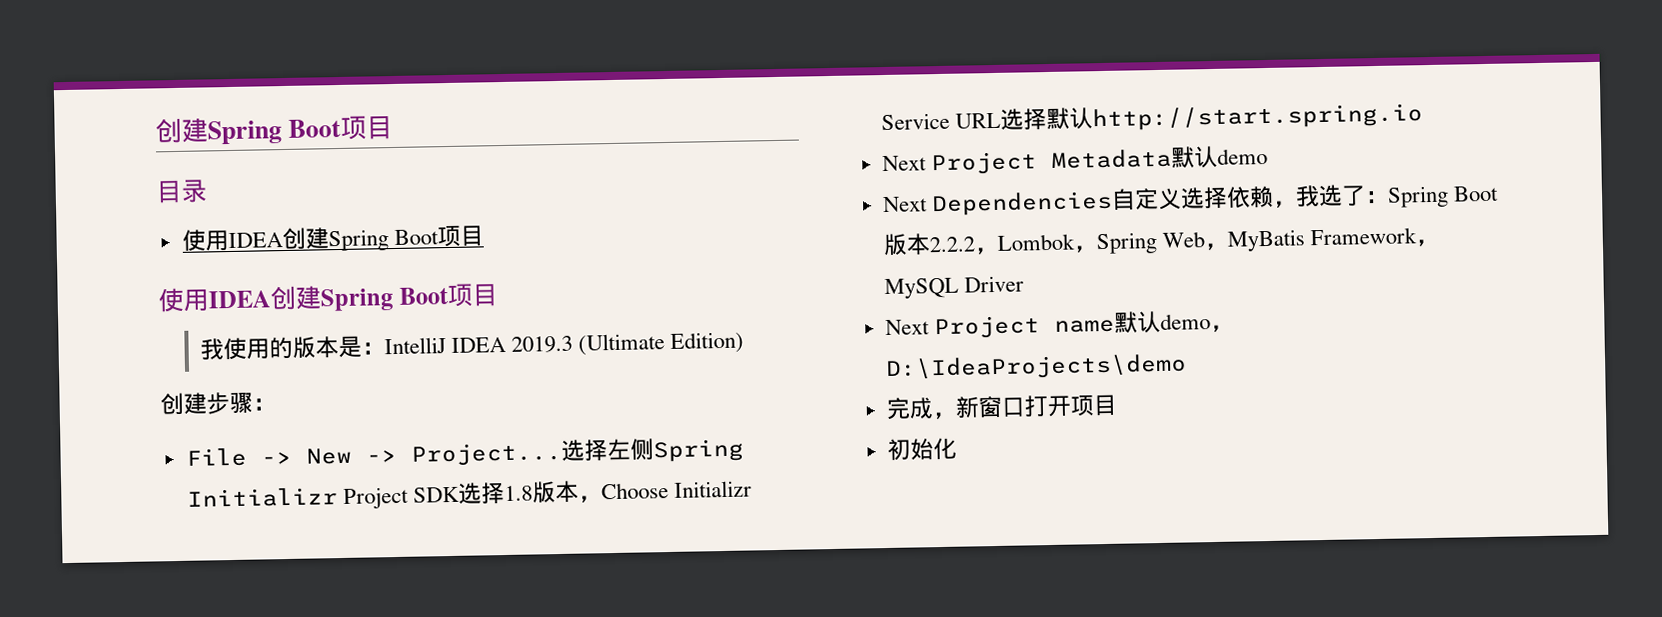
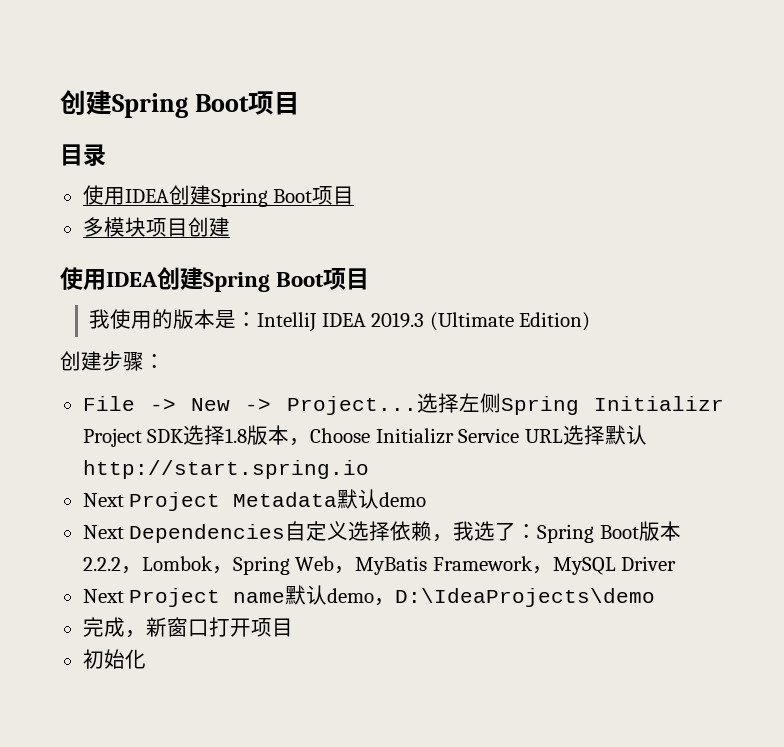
(484, 236) none -> [82,217,230,237] // 多模块项目创建

